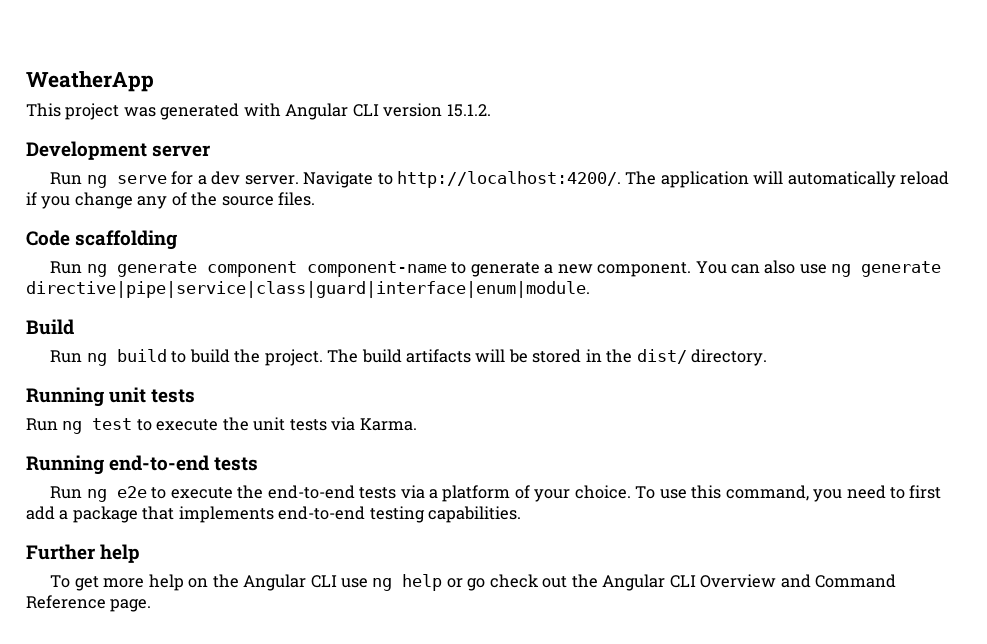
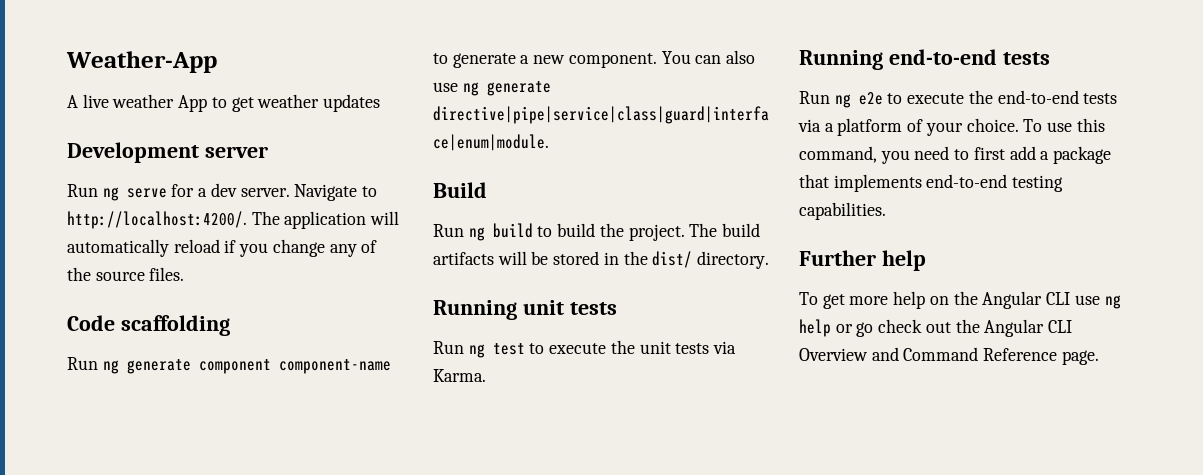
[26,71,154,92] [26,103,491,120] WeatherApp // This project was generated with Angular CLI version 15.1.2. -> [66,51,217,73] [67,94,381,112] Weather-App // A live weather App to get weather updates

